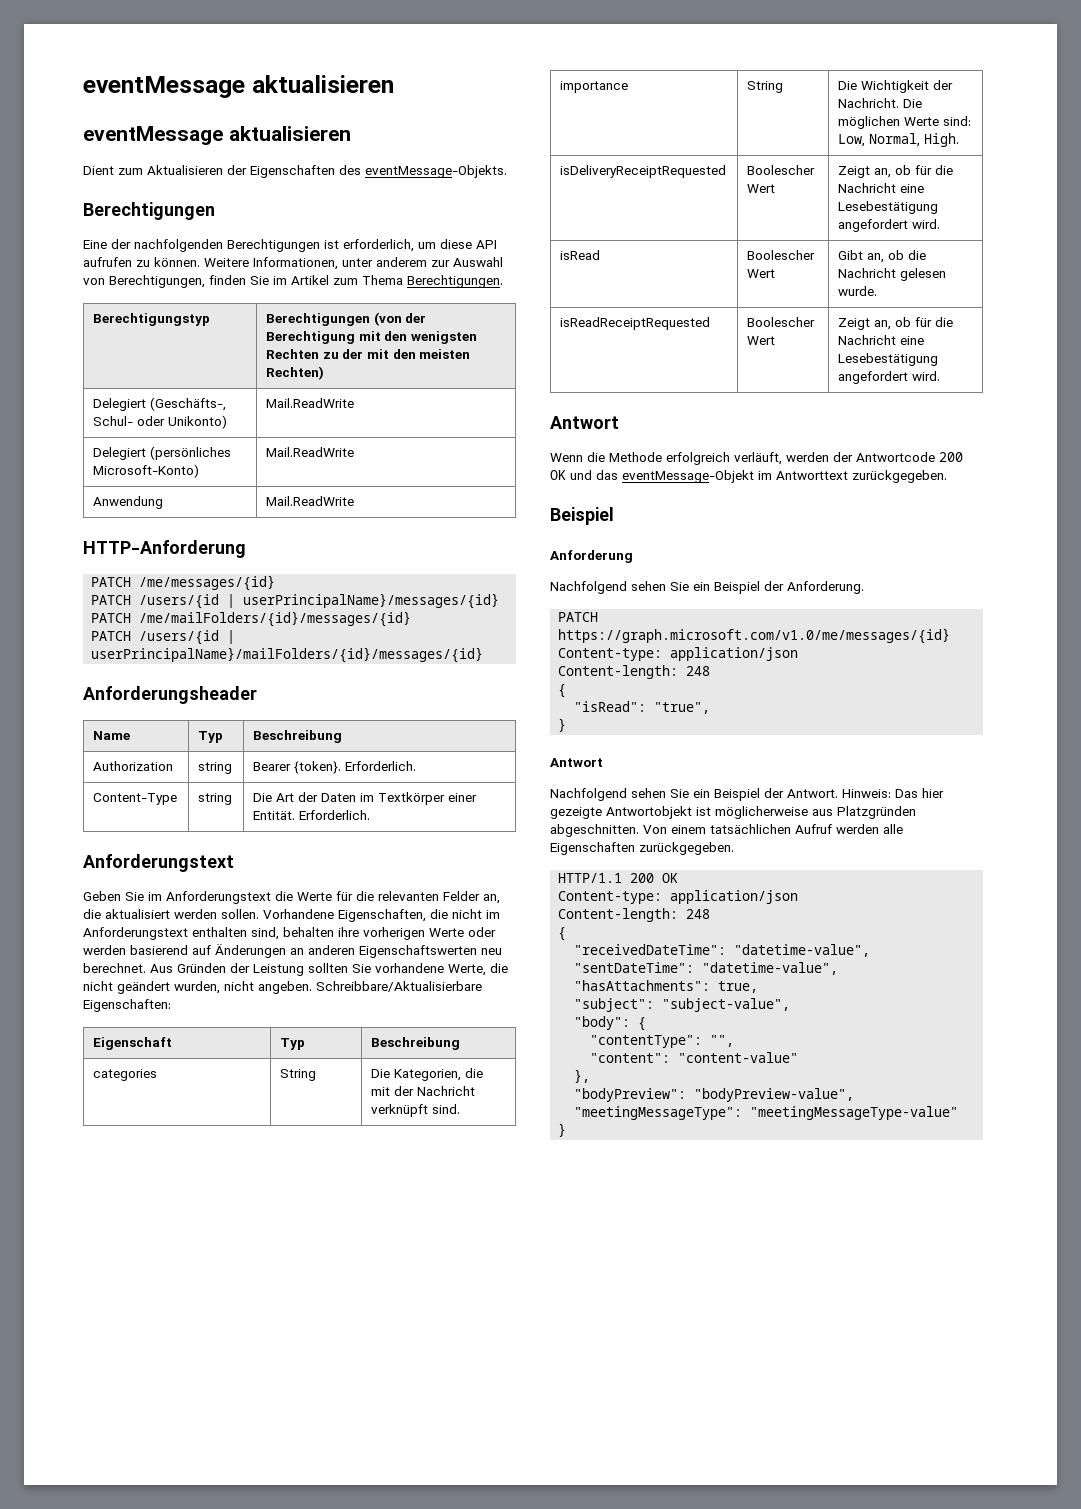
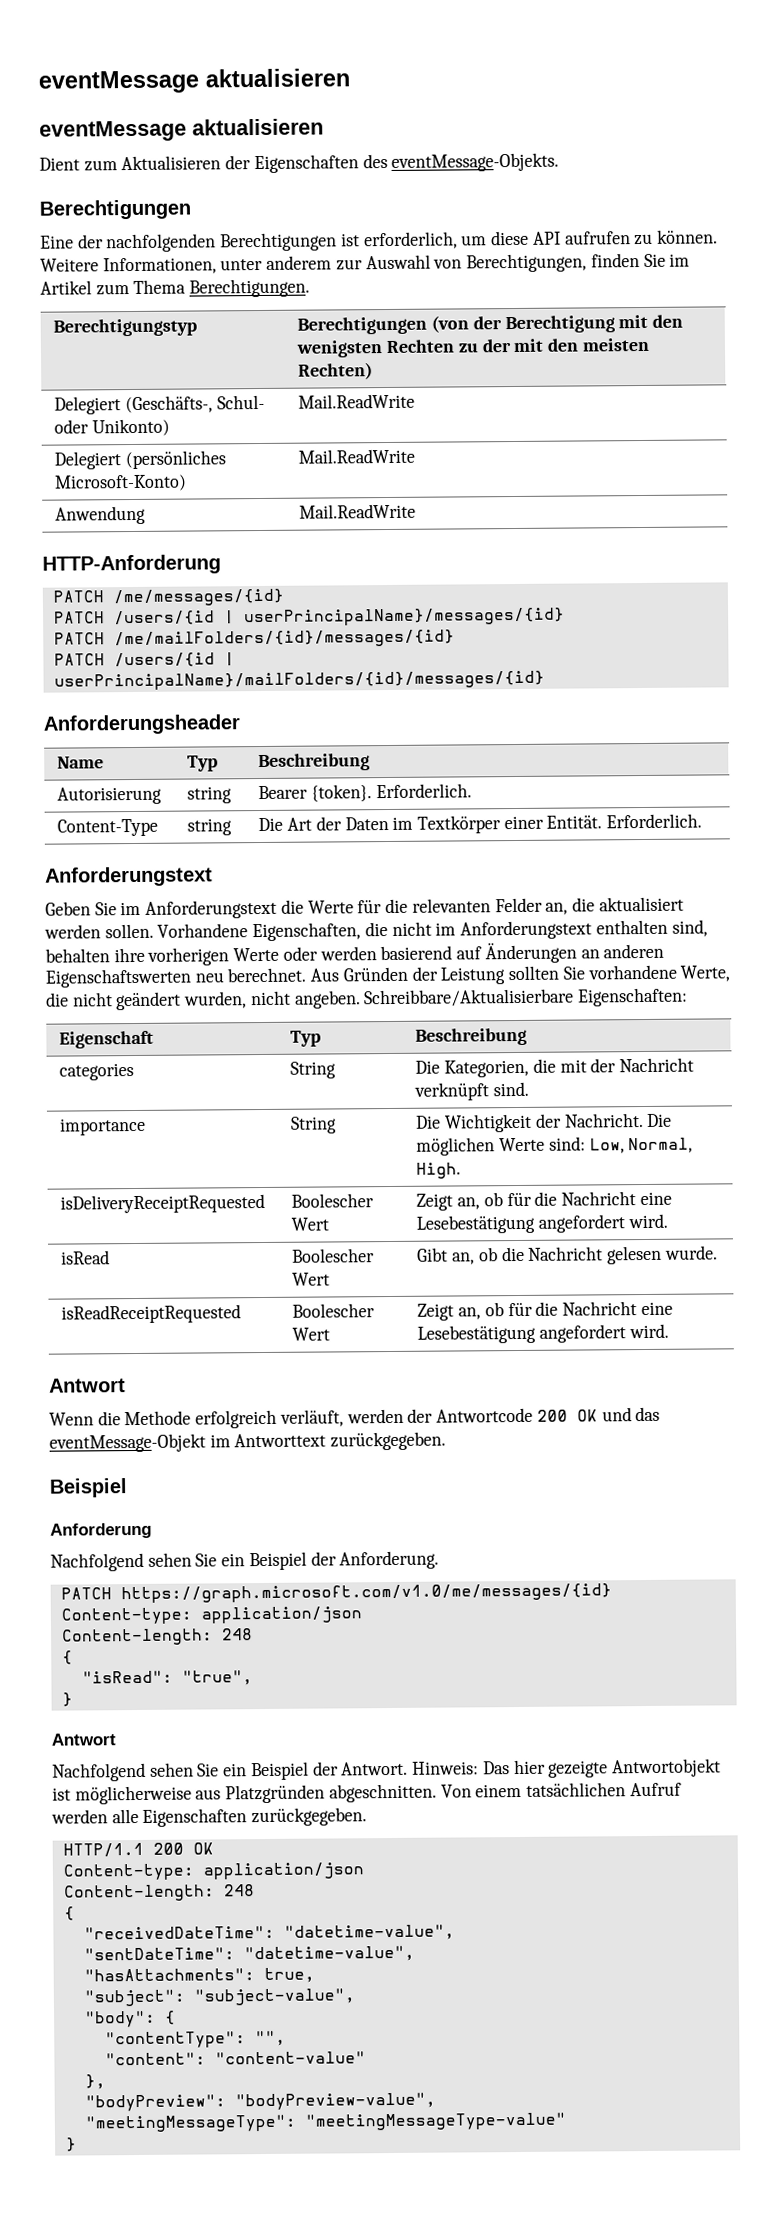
[93,761,174,771] Authorization -> [57,786,163,805] Autorisierung

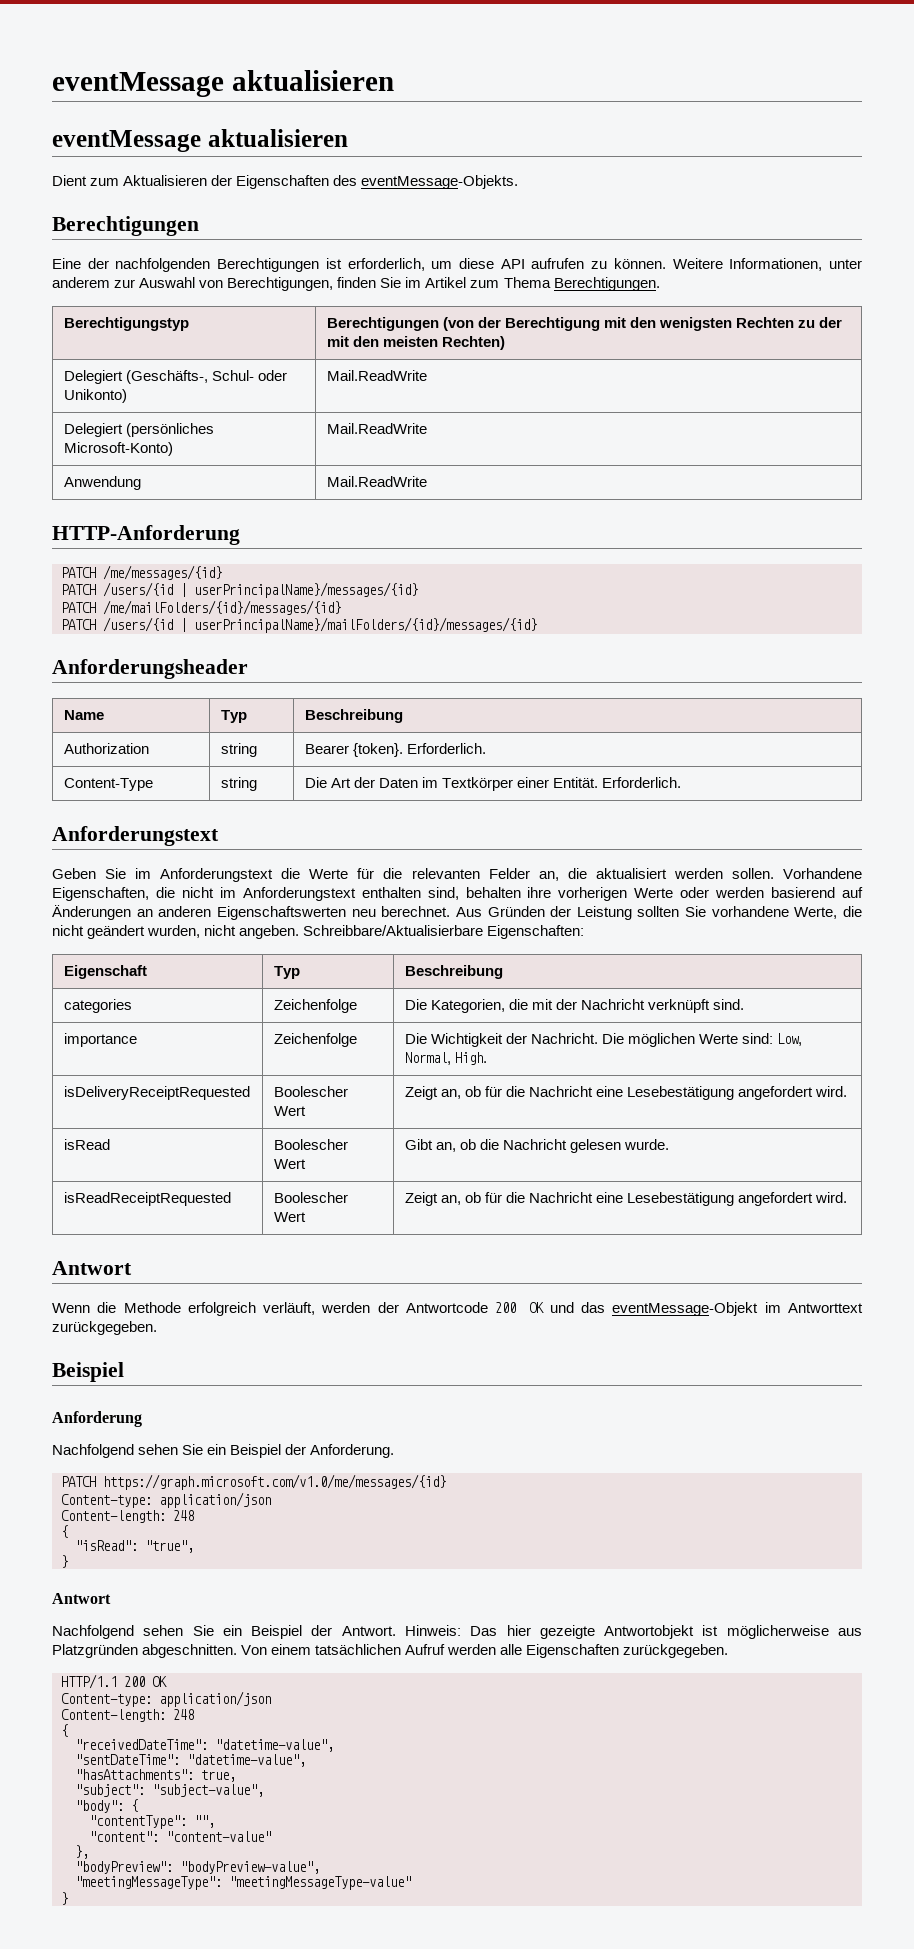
[57,786,163,805] Autorisierung -> [63,743,149,754] Authorization
[290,1061,337,1079] String -> [273,999,357,1013] Zeichenfolge
[291,1116,338,1134] String -> [273,1033,357,1047] Zeichenfolge

